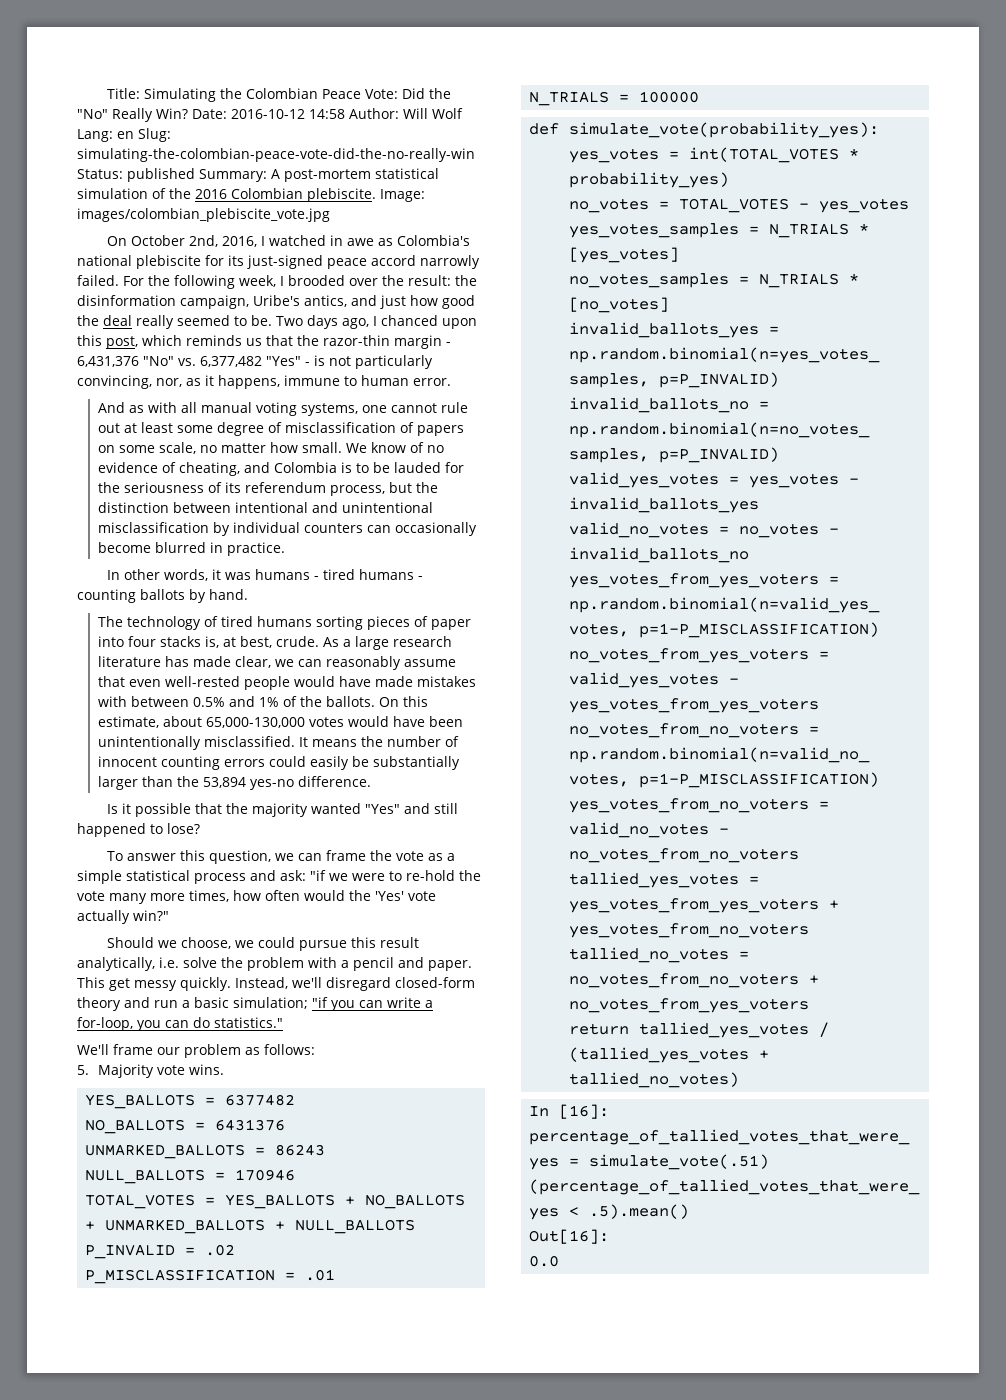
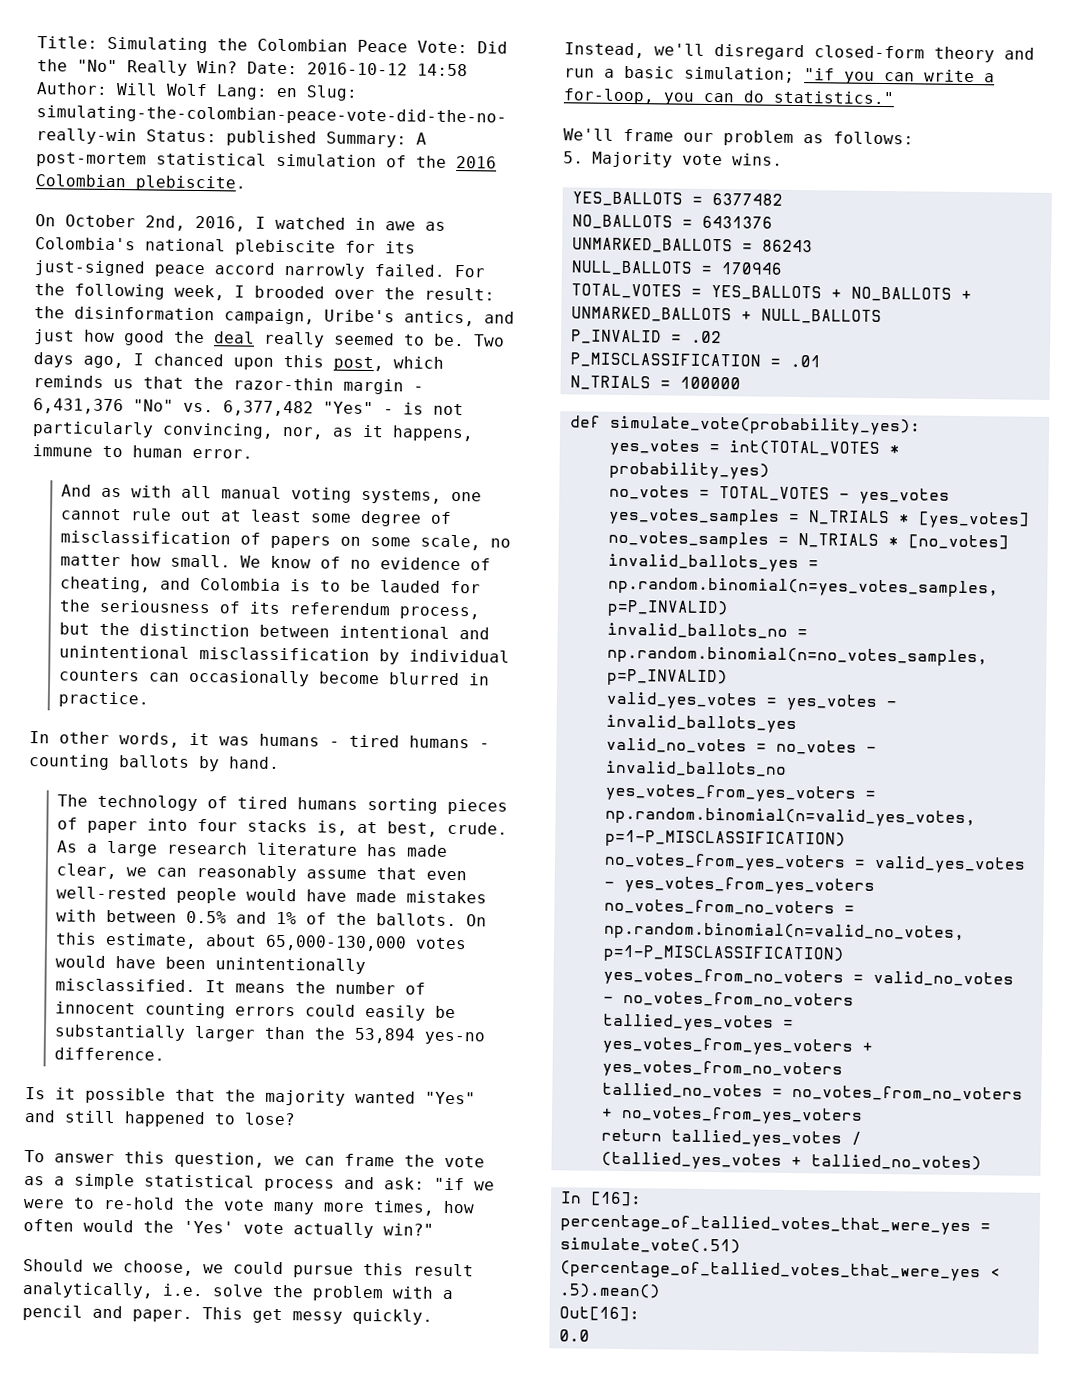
[380,189,425,202] [77,208,330,222] Image: images/colombian_plebiscite_vote.jpg -> (246, 183) none

